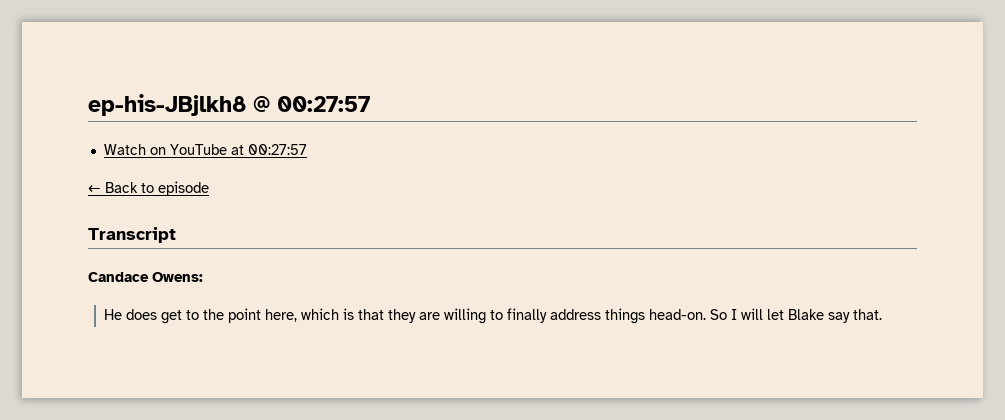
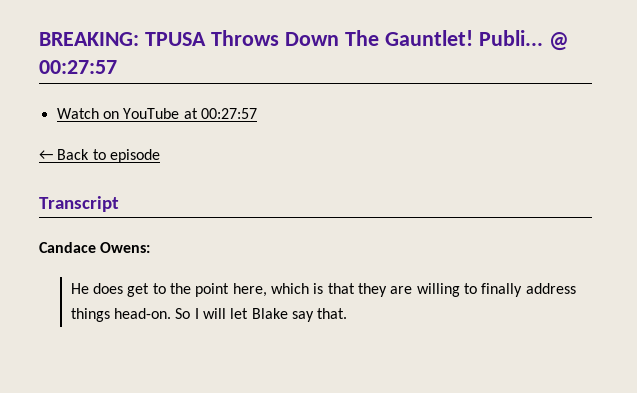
[88,94,246,116] ep-his-JBjlkh8 -> [39,30,543,46] BREAKING: TPUSA Throws Down The Gauntlet! Publi...

